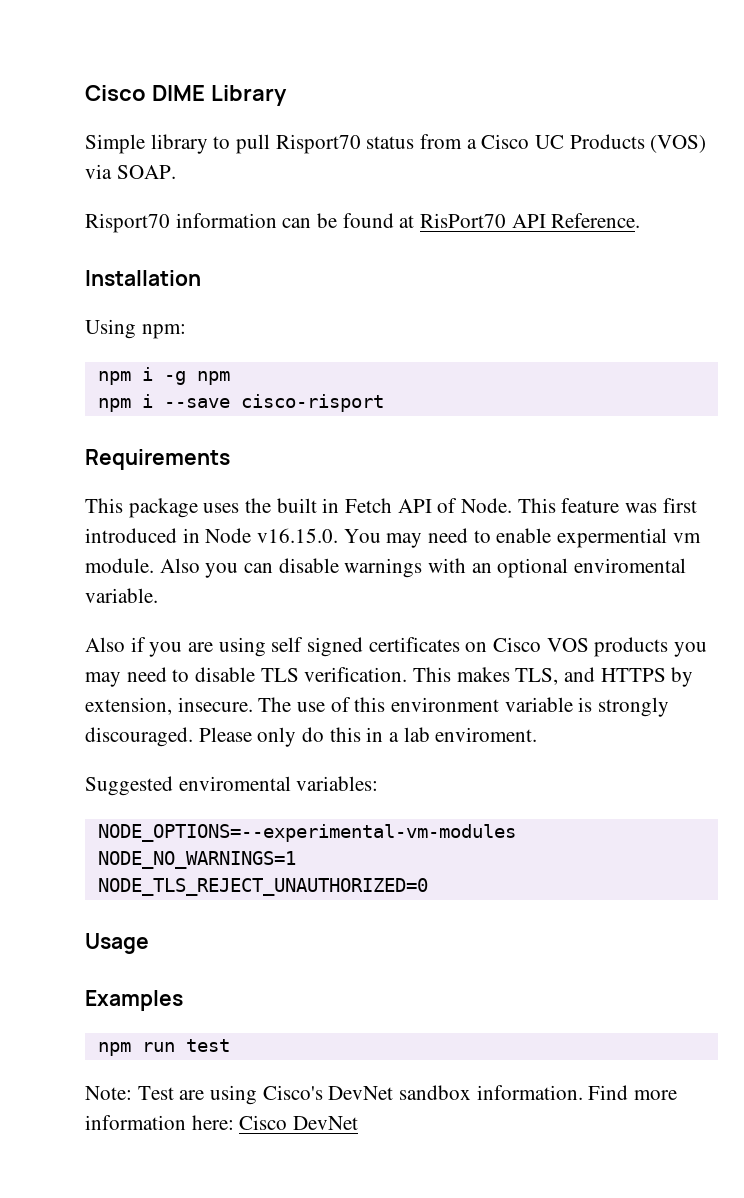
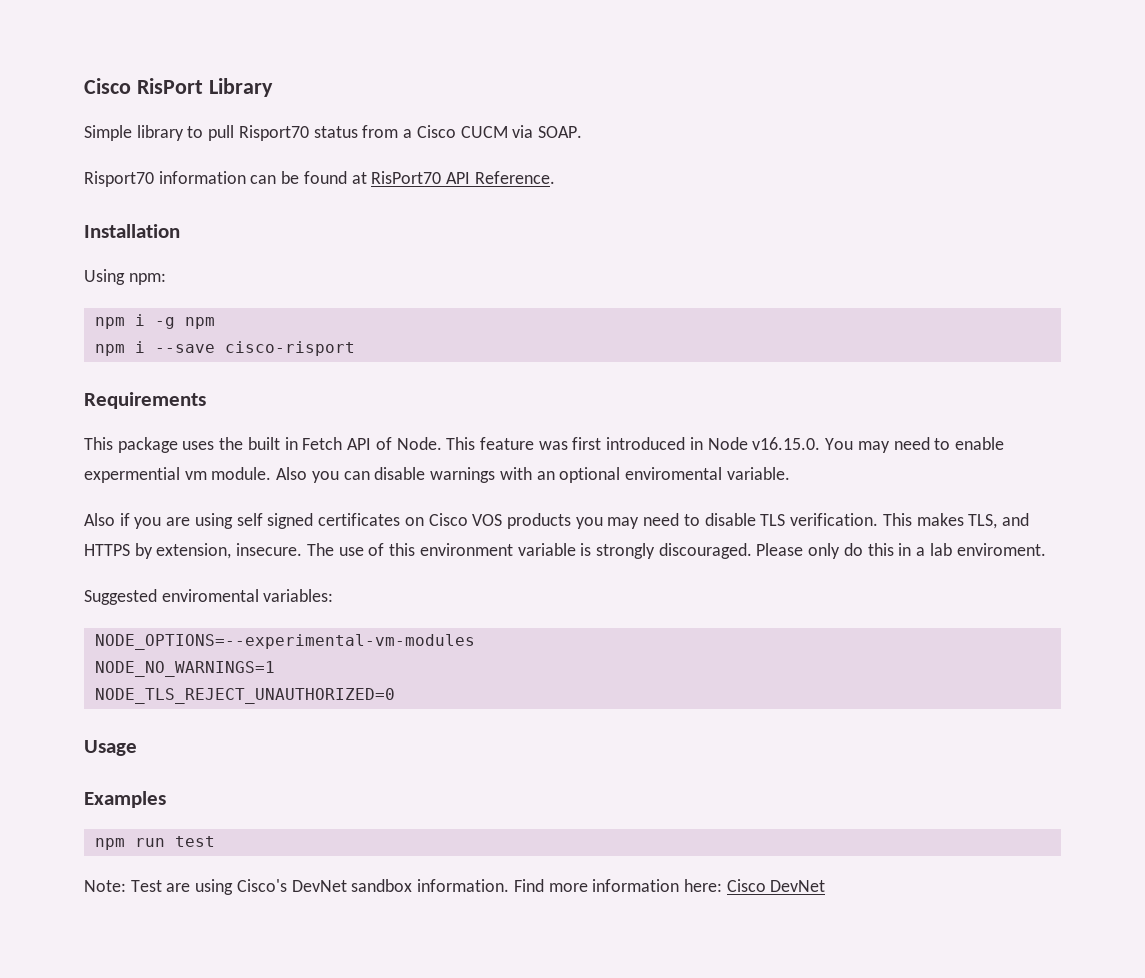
[85,85,205,101] Cisco DIME -> [84,78,203,94] Cisco RisPort
[535,134,707,153] UC Products (VOS) -> [460,126,508,138] CUCM

